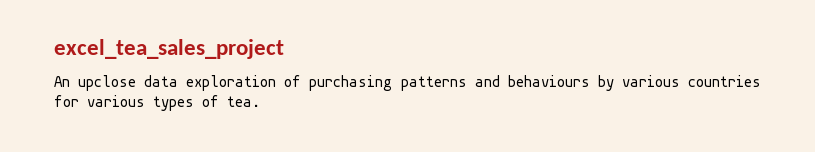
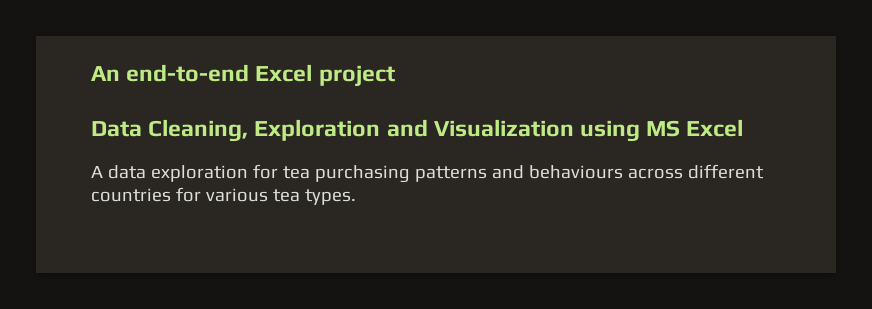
[54,39,284,59] [54,75,302,91] excel_tea_sales_project // An upclose data exploration of -> [91,64,395,87] [91,119,744,142] [91,164,310,182] An end-to-end Excel project // Data Cleaning, Exploration and Visualization using MS Excel // A data exploration for tea
[597,75,680,91] by various -> [627,164,764,179] across different
[153,95,260,111] types of tea. -> [272,189,356,205] tea types.

